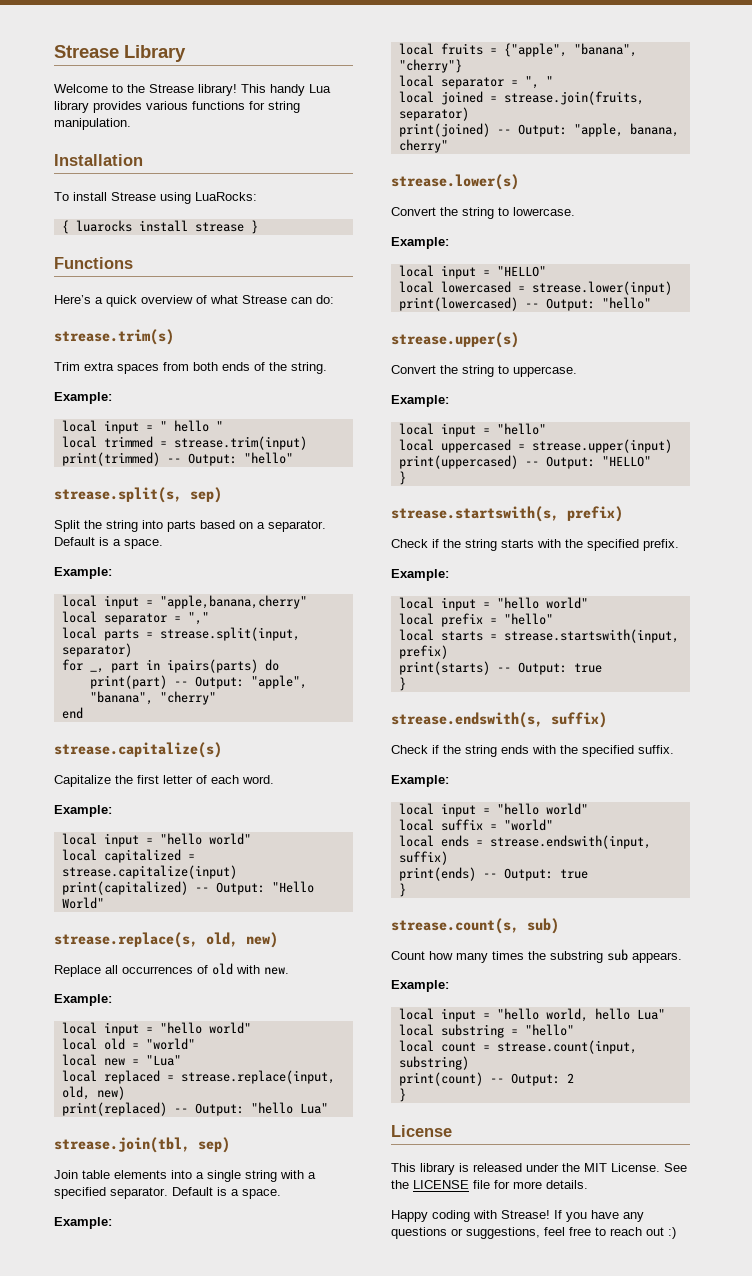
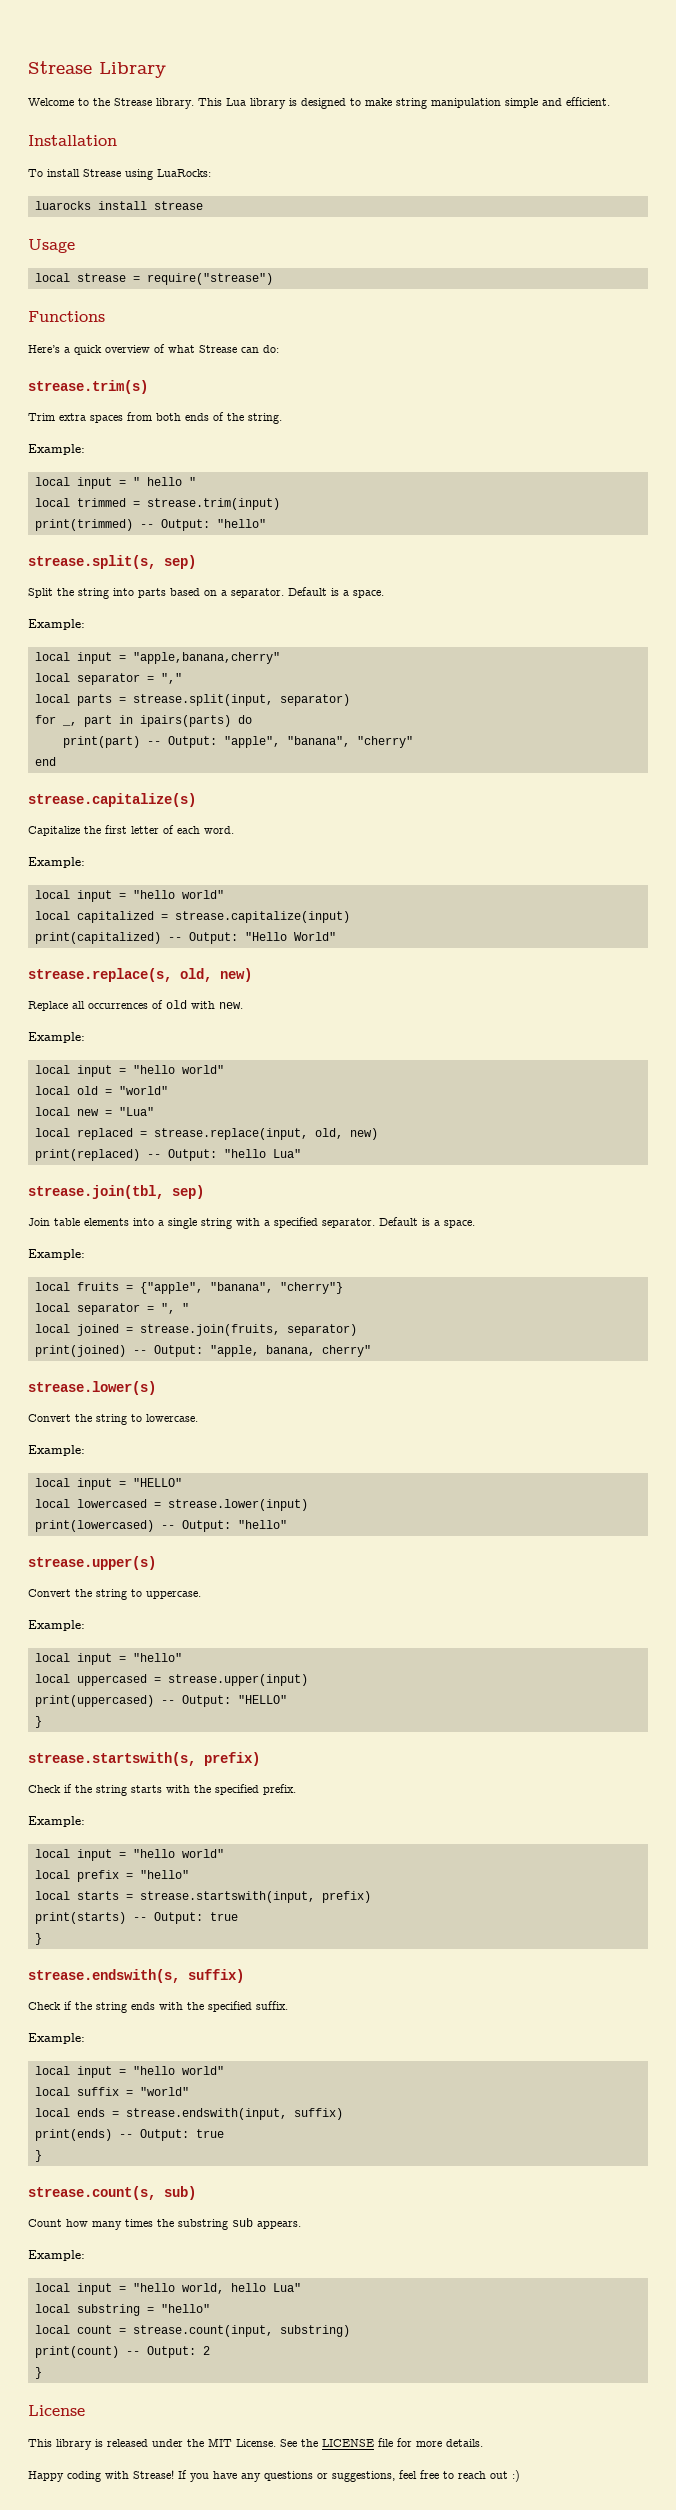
[198,84,331,96] [54,101,300,113] [54,118,131,130] library! This handy Lua library provides various functions for string manipulation. -> [156,97,610,109] library. This Lua library is designed to make string manipulation simple and efficient.
[61,220,69,234] { -> (211, 173) none
[250,220,258,234] } -> [28,239,75,253] [34,273,273,285] // Usage // local strease = require("strease")

